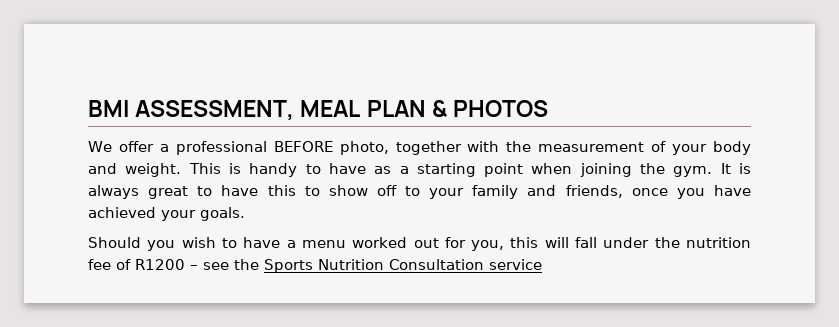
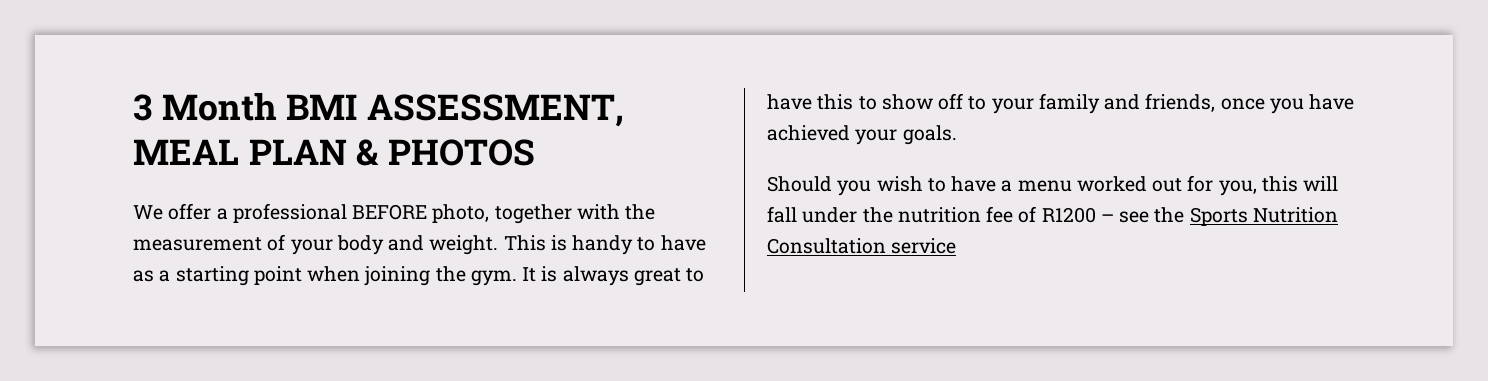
(88, 108) none -> [133,92,277,121] 3 Month

